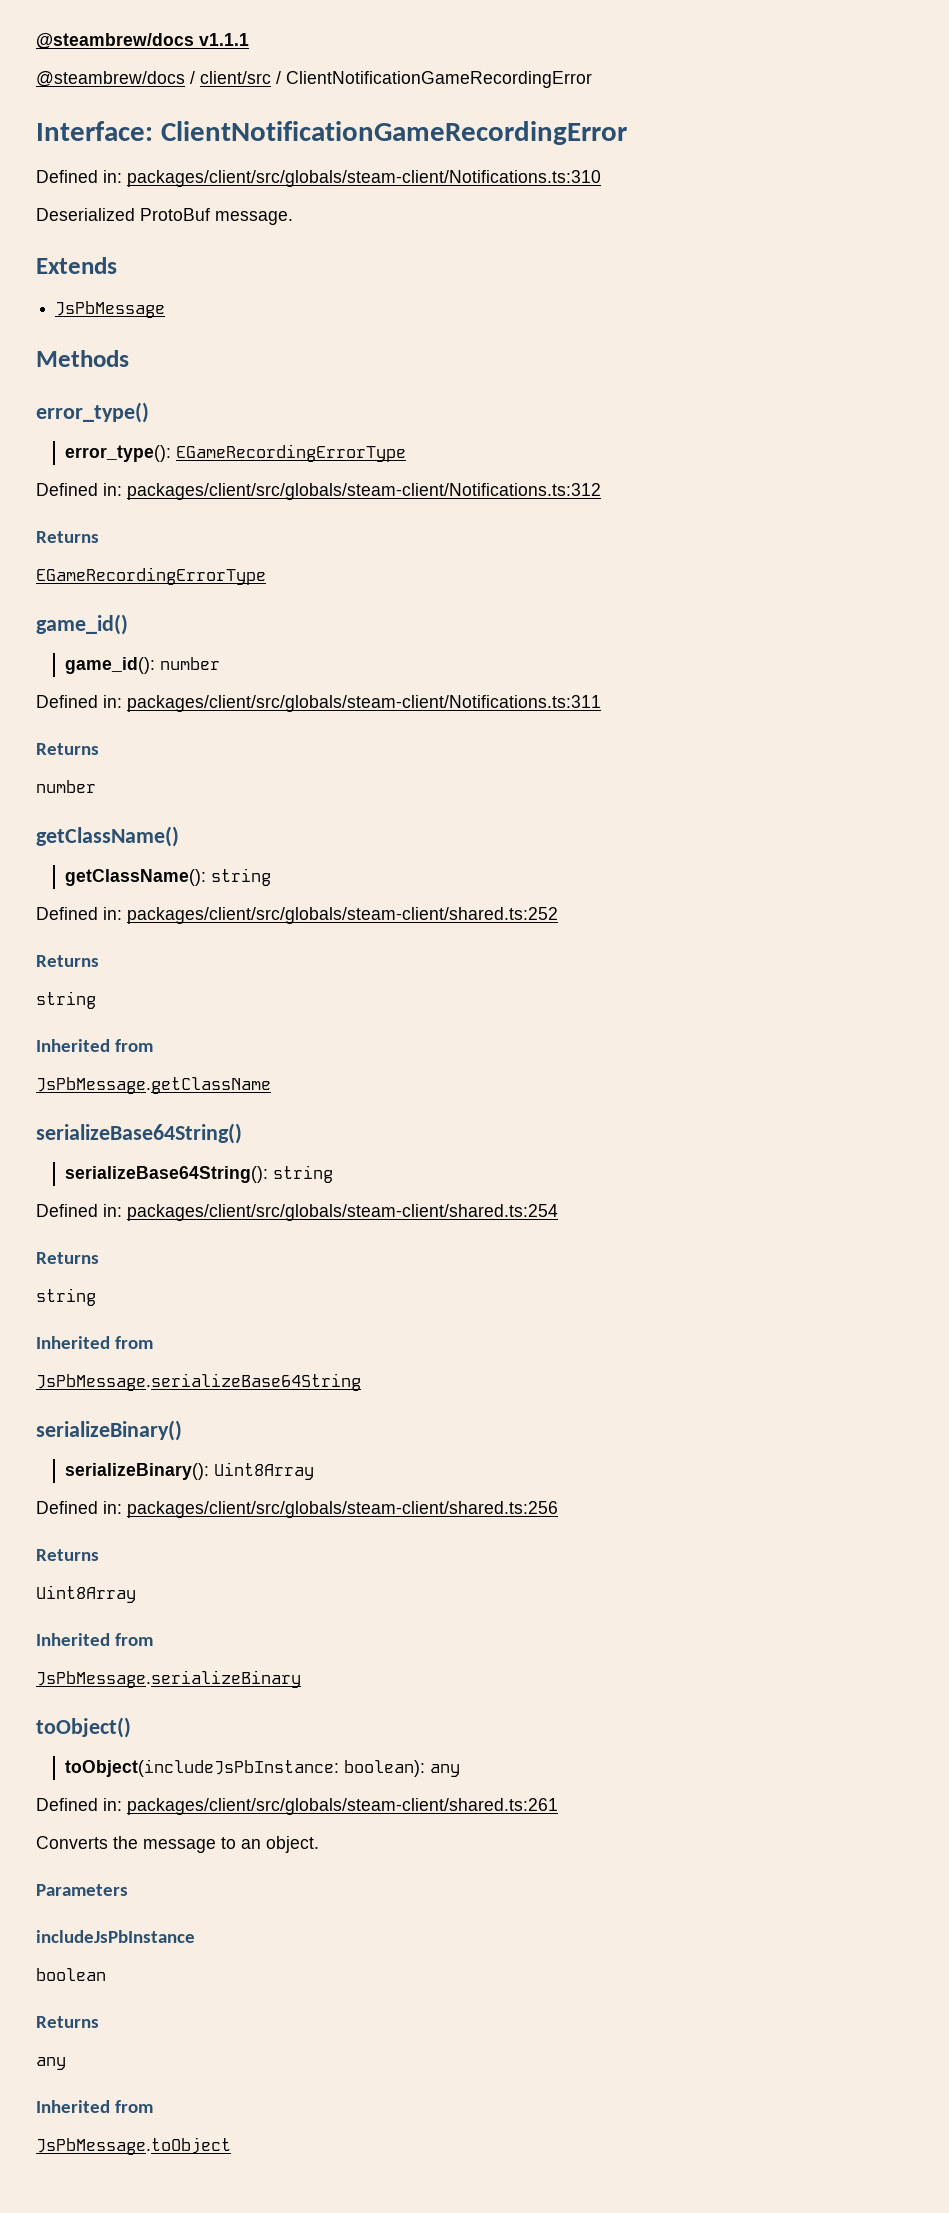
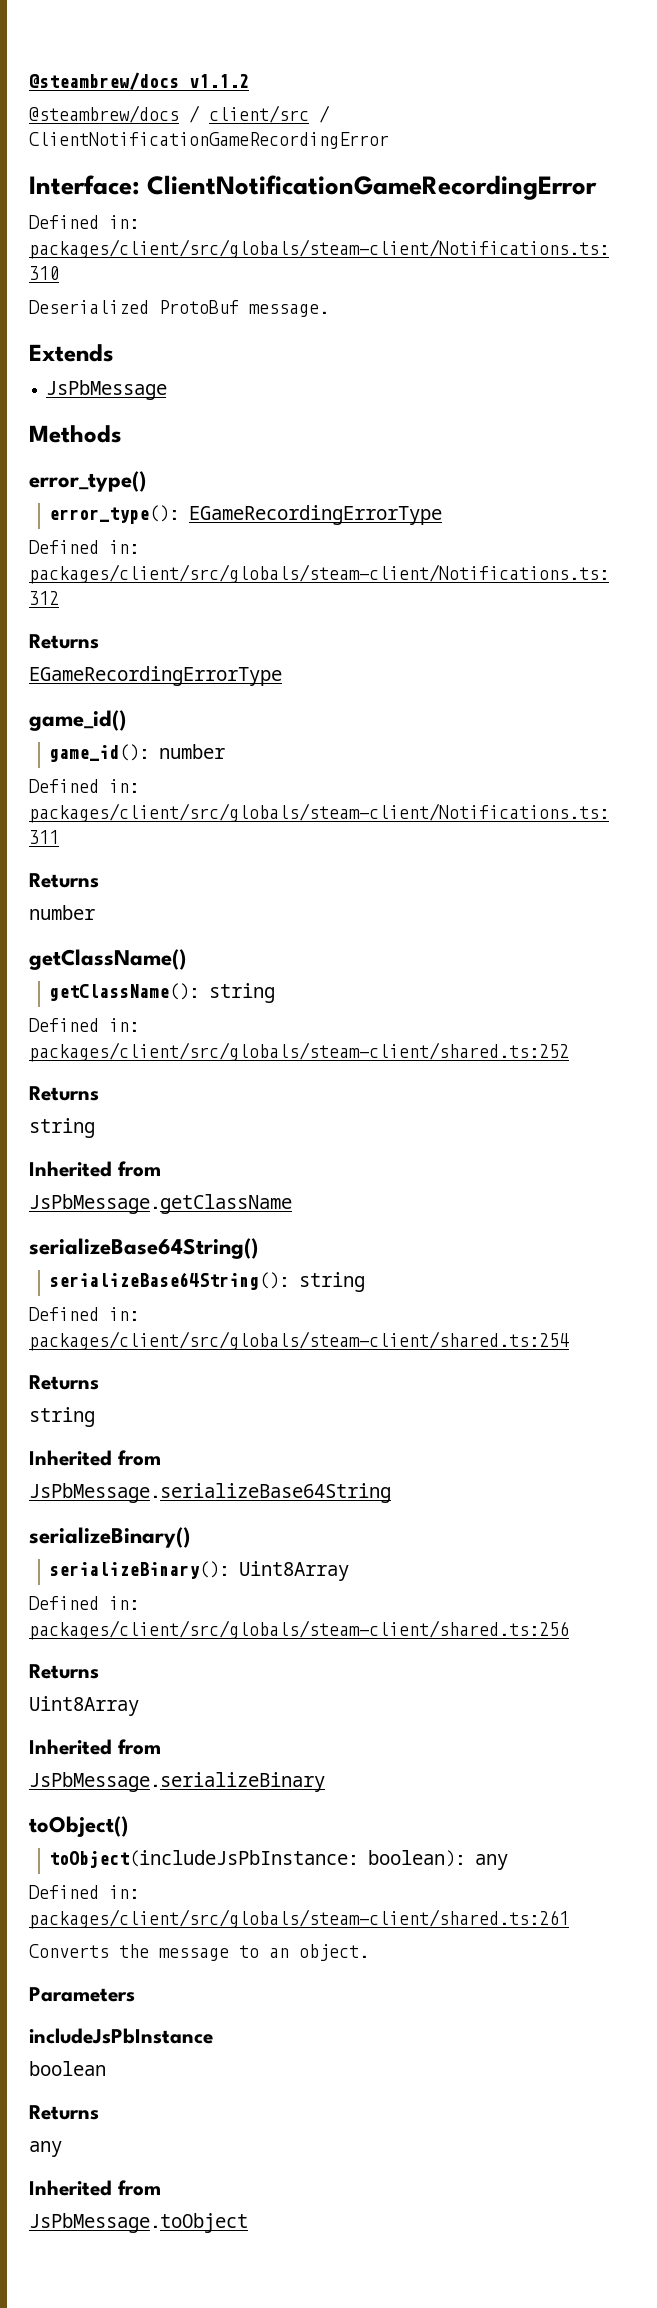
[36,33,249,49] @steambrew/docs v1.1.1 -> [29,72,249,90] @steambrew/docs v1.1.2

